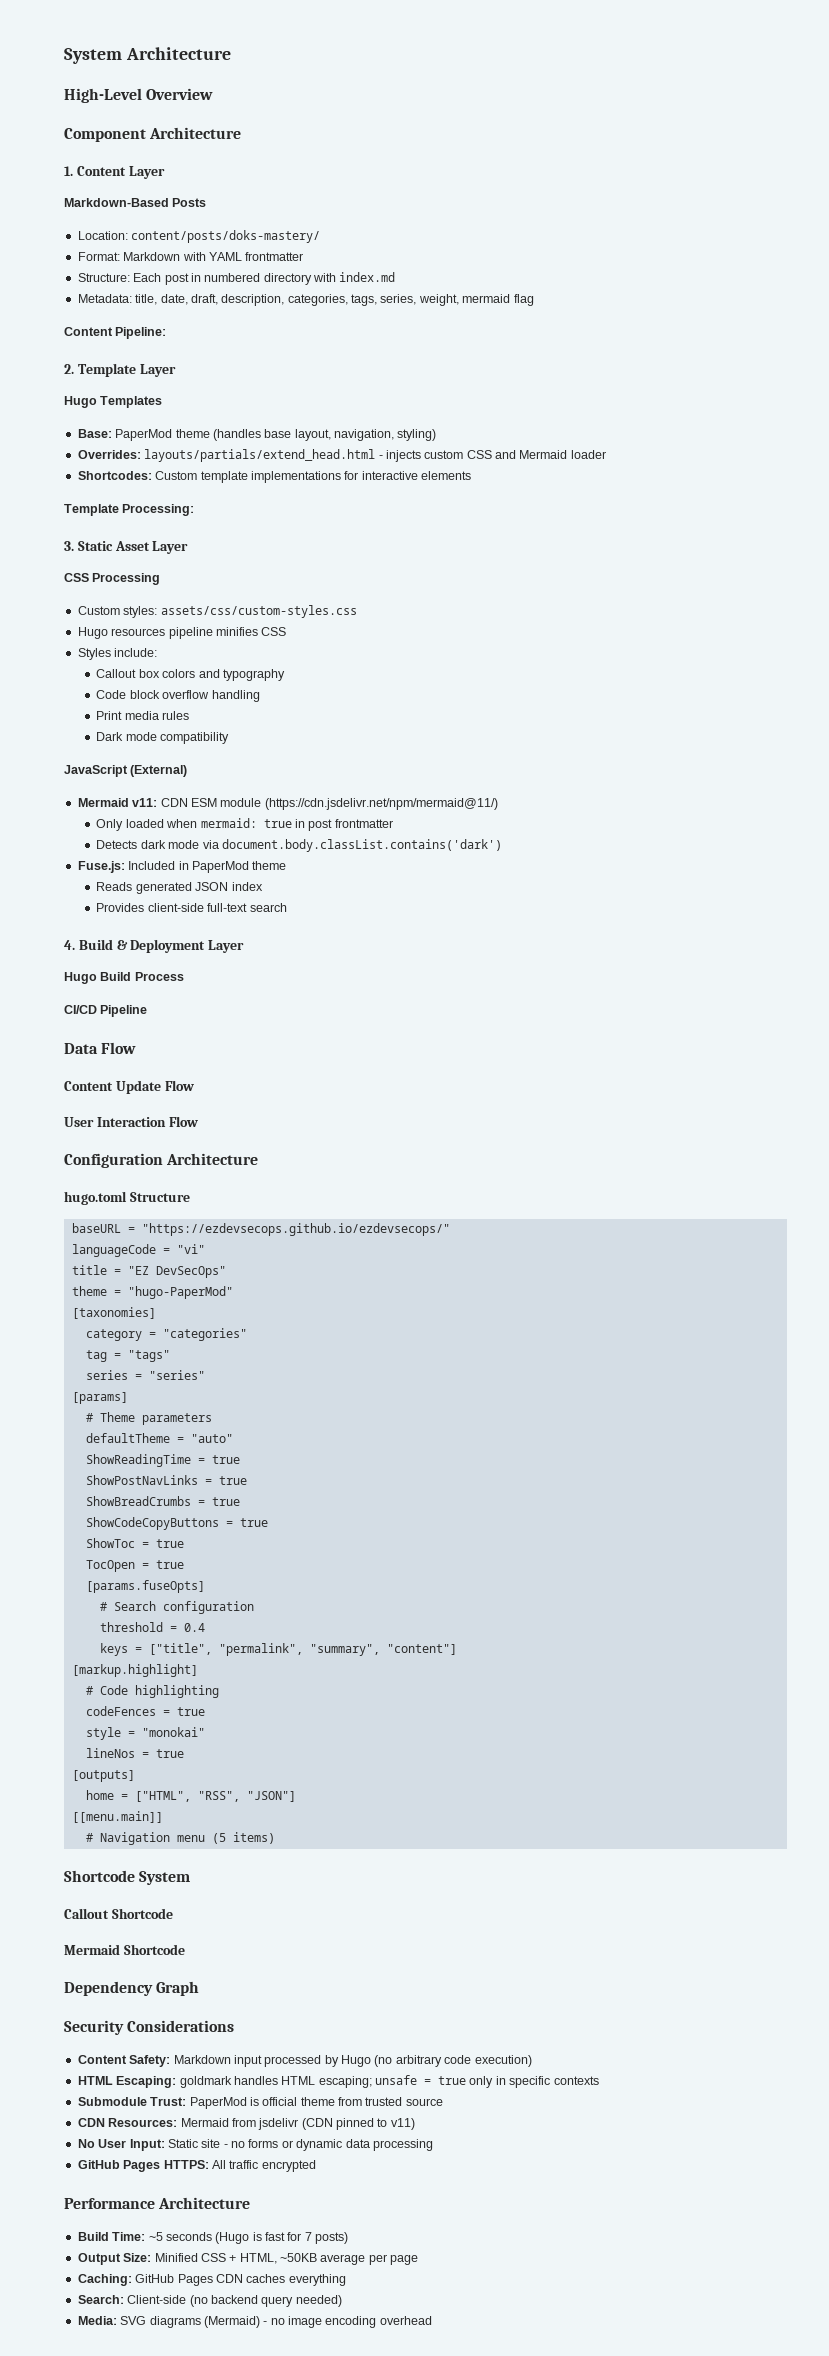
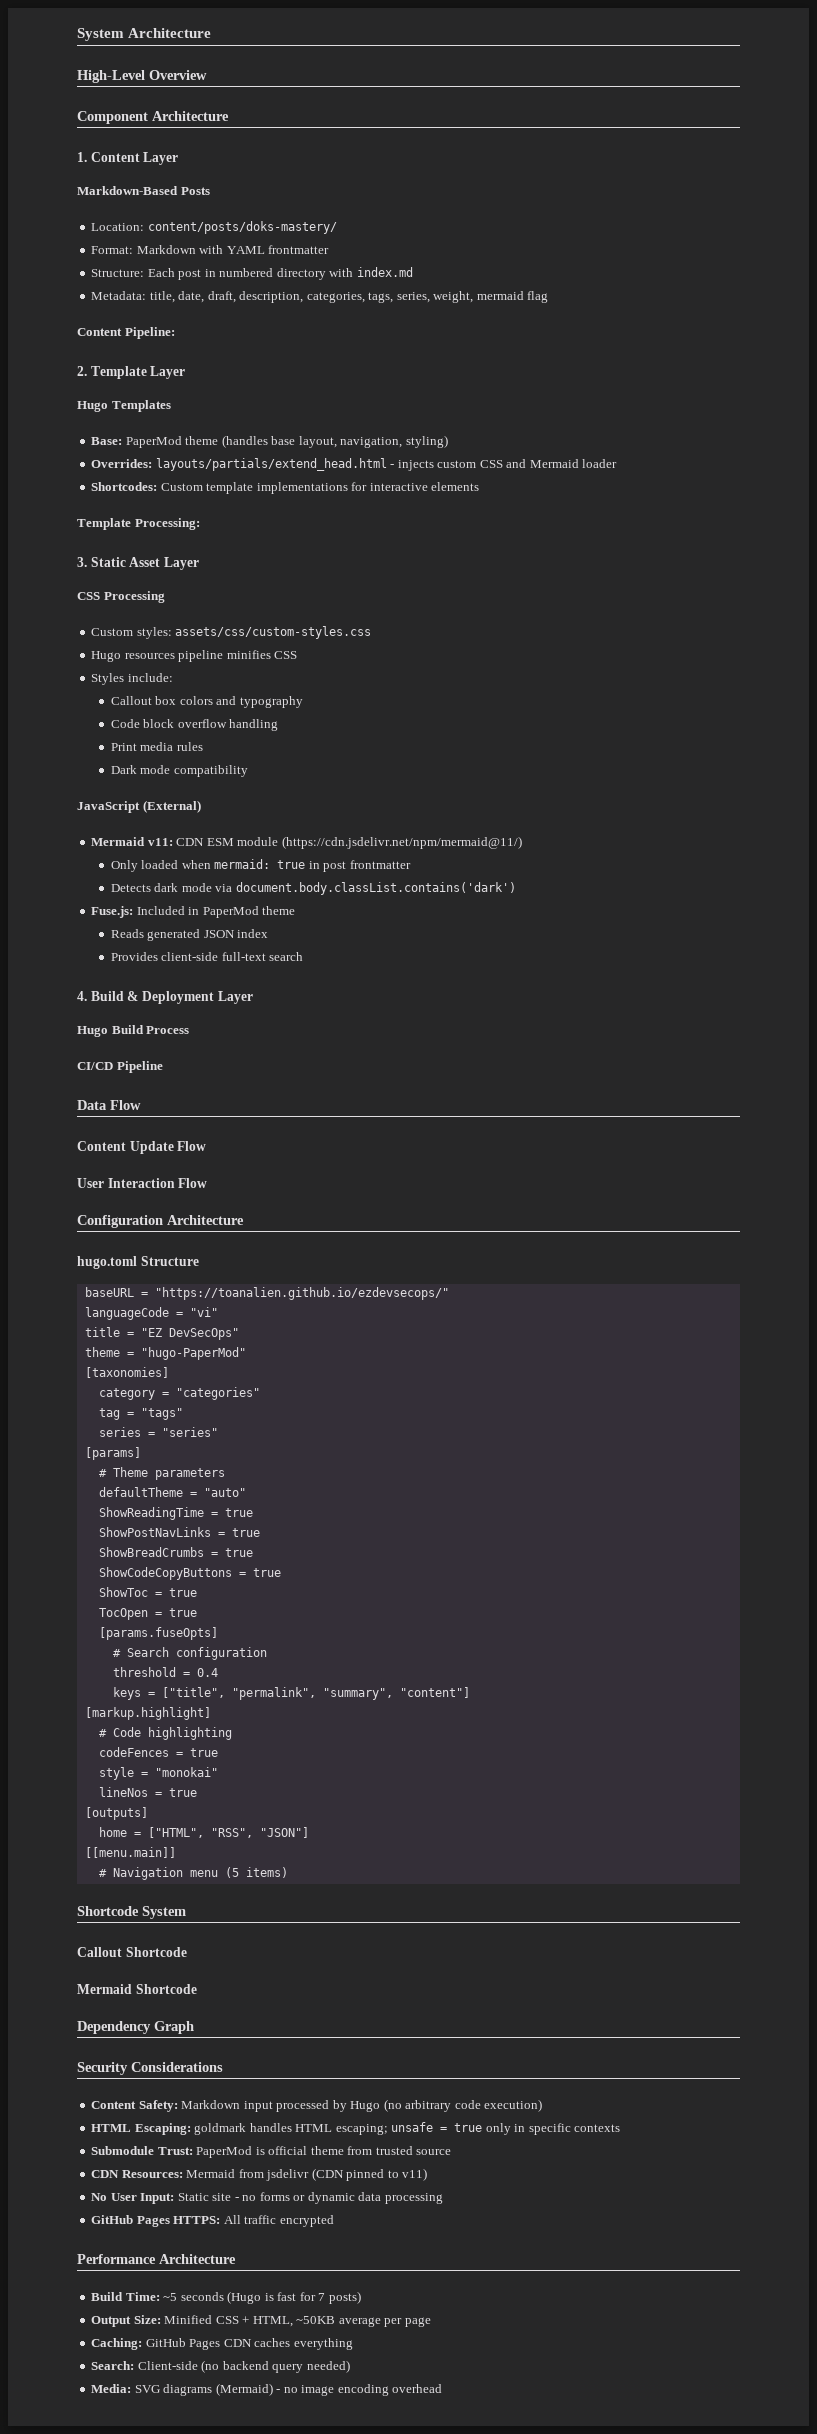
[141,1223,450,1236] "https://ezdevsecops.github.io/ezdevsecops/" -> [154,1287,449,1300] "https://toanalien.github.io/ezdevsecops/"

